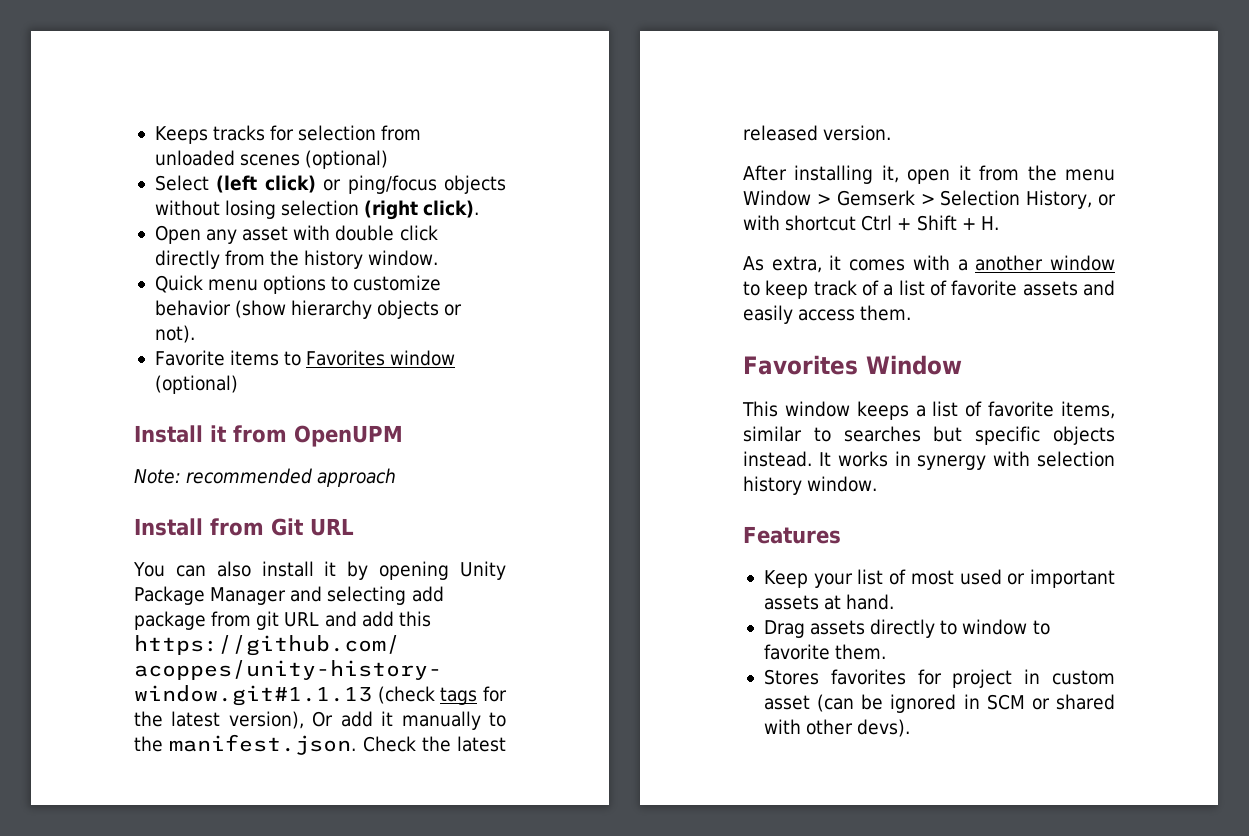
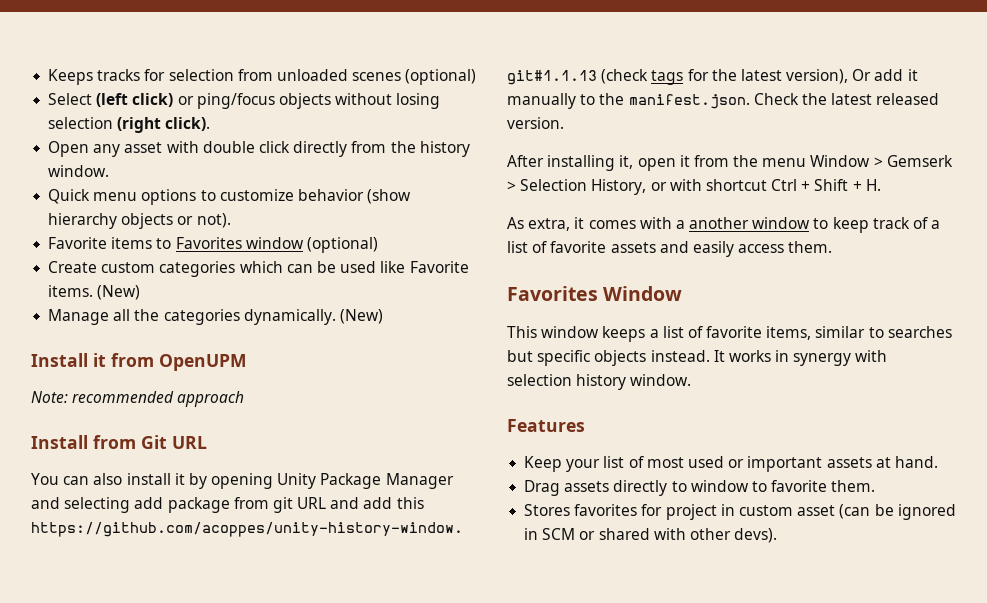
(238, 384) none -> [48,261,469,277] [48,285,141,300] [48,309,383,325] // Create custom categories which can be used like Favorite items. (New) // Manage all the categories dynamically. (New)

